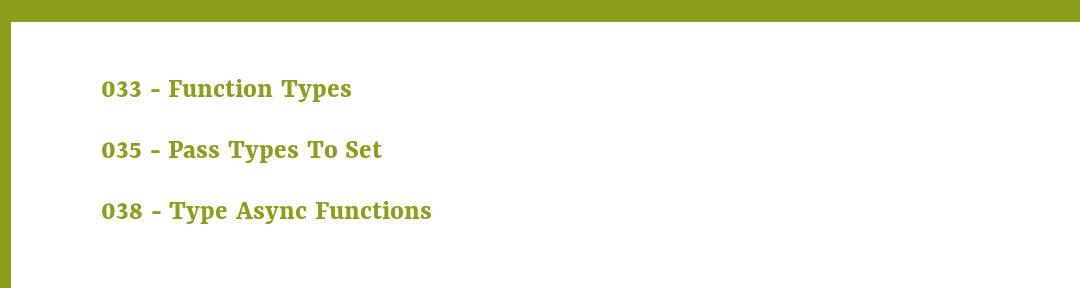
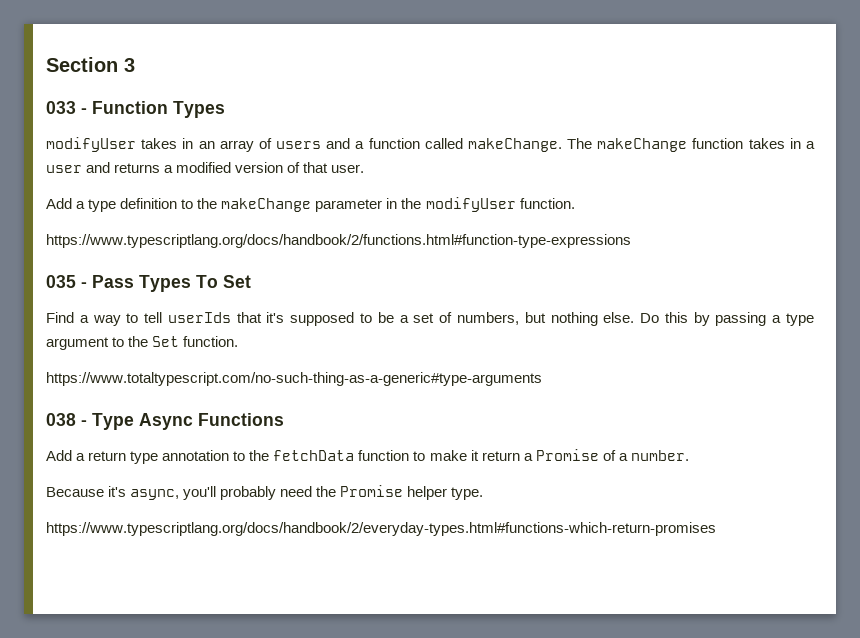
(101, 89) none -> [46,57,135,72] Section 3 //
(353, 91) none -> [46,137,815,152] [46,162,365,173] [46,197,575,212] [46,234,631,248] // modifyUser takes in an array of users and a function called makeChange. The makeChange function takes in a user and returns a modified version of that user. // Add a type definition to the makeChange parameter in the modifyUser function. // https://www.typescriptlang.org/docs/handbook/2/functions.html#function-type-expressions
(383, 149) none -> [46,312,814,326] [46,336,239,350] [46,372,542,386] // Find a way to tell userIds that it's supposed to be a set of numbers, but nothing else. Do this by passing a type argument to the Set function. // https://www.totaltypescript.com/no-such-thing-as-a-generic#type-arguments
(432, 210) none -> [46,449,689,464] [46,485,484,500] [46,522,716,536] // Add a return type annotation to the fetchData function to make it return a Promise of a number. // Because it's async, you'll probably need the Promise helper type. // https://www.typescriptlang.org/docs/handbook/2/everyday-types.html#functions-which-return-promises

